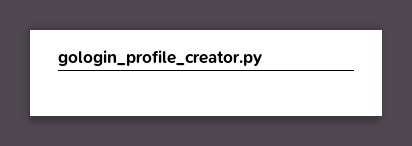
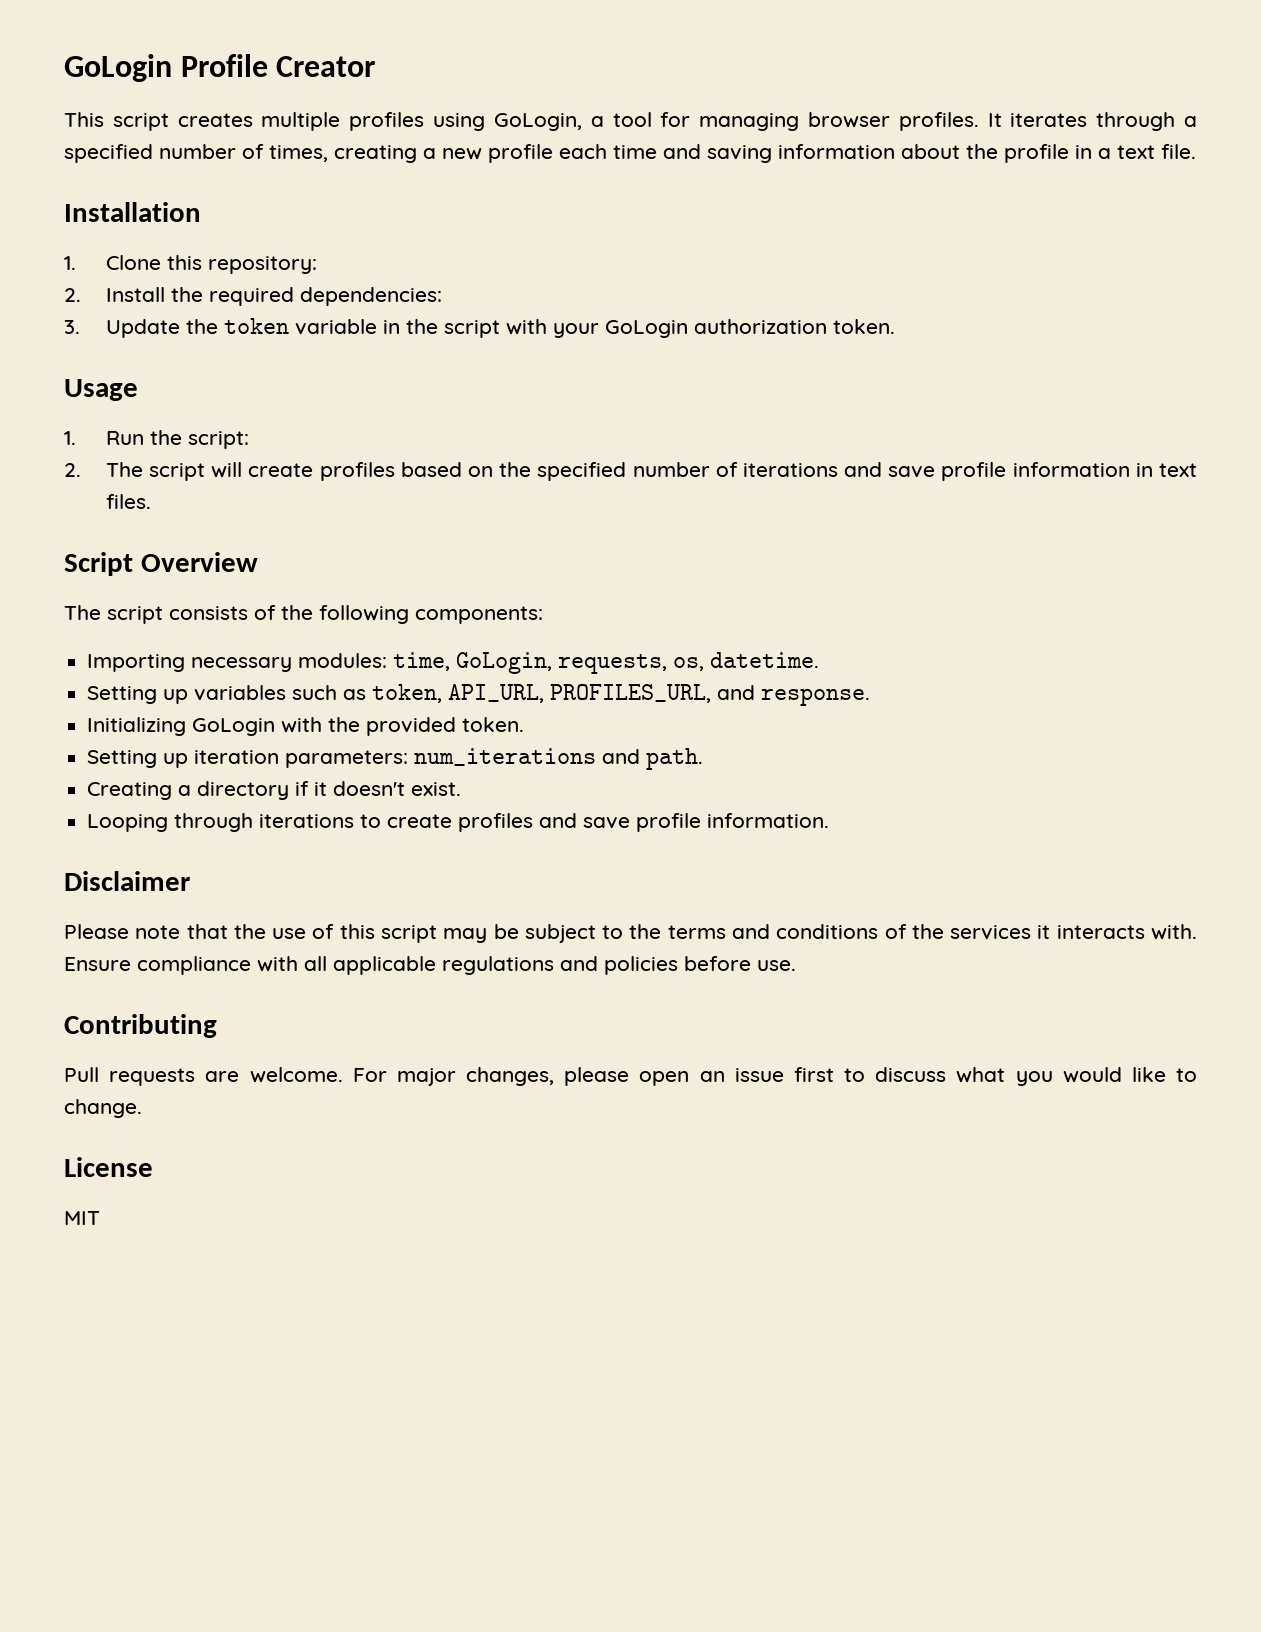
[58,50,262,66] gologin_profile_creator.py -> [64,54,376,82] [64,112,1197,131] [64,144,1196,163] [64,202,201,222] [64,255,317,274] [64,287,442,306] [64,318,895,338] [64,379,138,401] [64,430,249,449] [64,462,1198,481] [105,494,151,509] [64,552,258,576] [64,605,543,624] [87,652,820,674] [87,684,871,706] [87,717,525,736] [87,748,704,770] [87,781,462,800] [87,813,830,832] [64,871,190,891] [64,924,1198,943] [64,956,796,975] [64,1014,217,1038] [64,1067,1197,1086] [64,1099,142,1118] [64,1157,153,1177] [64,1211,100,1225] GoLogin Profile Creator // This script creates multiple profiles using GoLogin, a tool for managing browser profiles. It iterates through a specified number of times, creating a new profile each time and saving information about the profile in a text file. // Installation // 1. Clone this repository: // 2. Install the required dependencies: // 3. Update the token variable in the script with your GoLogin authorization token. // Usage // 1. Run the script: // 2. The script will create profiles based on the specified number of iterations and save profile information in text files. // Script Overview // The script consists of the following components: // Importing necessary modules: time, GoLogin, requests, os, datetime. // Setting up variables such as token, API_URL, PROFILES_URL, and response. // Initializing GoLogin with the provided token. // Setting up iteration parameters: num_iterations and path. // Creating a directory if it doesn't exist. // Looping through iterations to create profiles and save profile information. // Disclaimer // Please note that the use of this script may be subject to the terms and conditions of the services it interacts with. Ensure compliance with all applicable regulations and policies before use. // Contributing // Pull requests are welcome. For major changes, please open an issue first to discuss what you would like to change. // License // MIT

